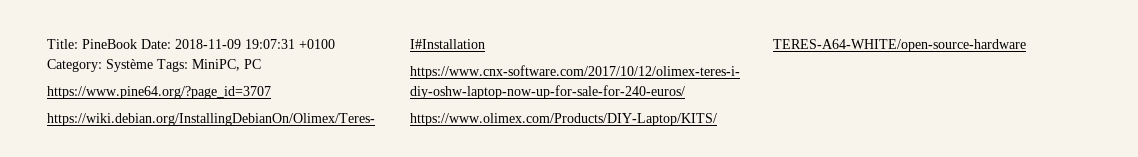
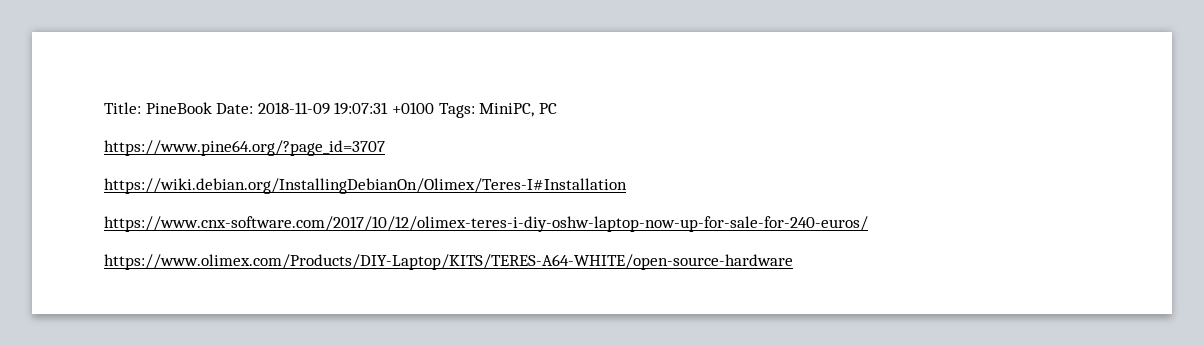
[47,59,153,72] Category: Système -> (434, 108) none

